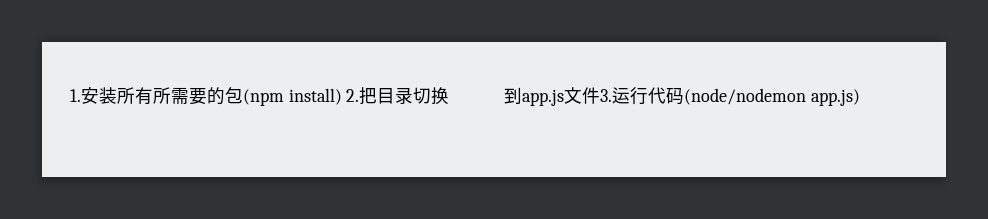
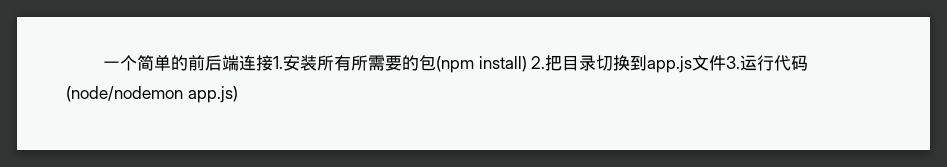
(70, 95) none -> [103,55,274,71] 一个简单的前后端连接

